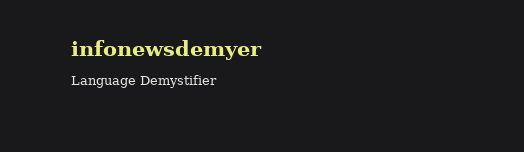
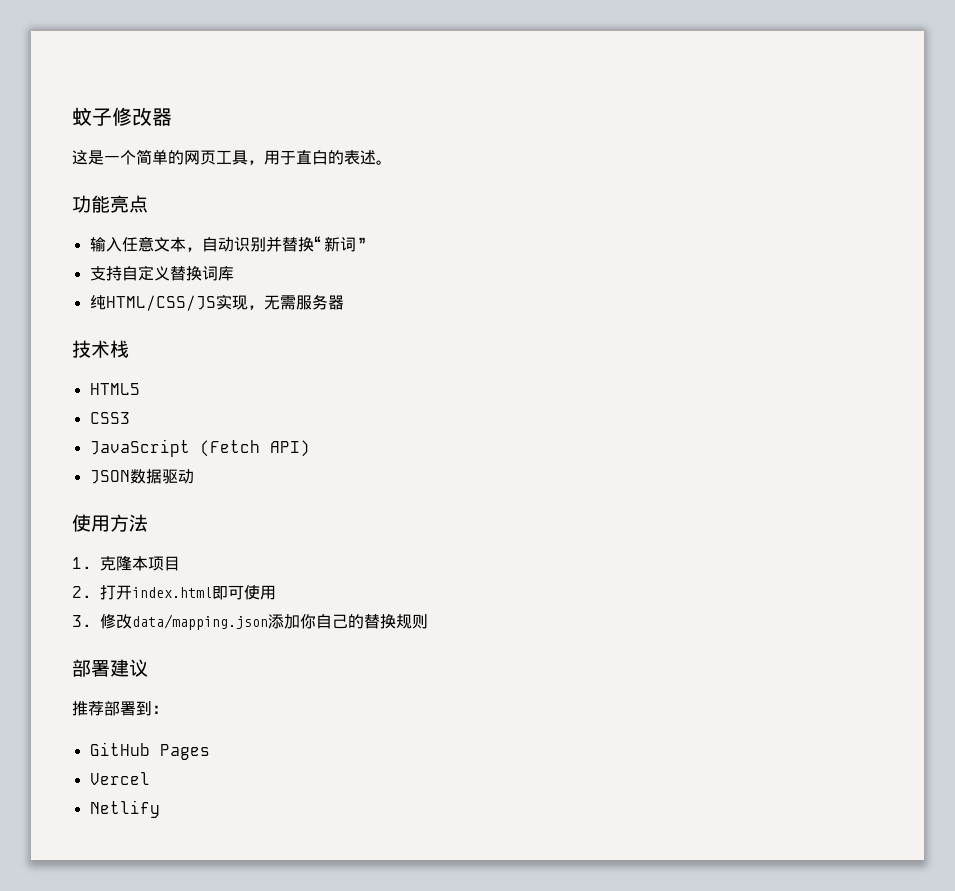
[71,40,262,60] [71,75,217,88] infonewsdemyer // Language Demystifier -> [72,107,172,126] [72,149,392,165] [72,195,148,213] [89,236,366,252] [89,265,234,281] [89,294,344,311] [72,340,129,358] [89,383,140,395] [89,412,130,424] [89,439,310,457] [89,469,194,484] [72,514,148,532] [72,556,180,571] [72,585,276,600] [72,613,428,630] [72,659,148,677] [72,701,168,716] [89,742,210,760] [89,772,150,785] [89,800,160,818] 蚊子修改器 // 这是一个简单的网页工具，用于直白的表述。 // 功能亮点 // 输入任意文本，自动识别并替换“新词” // 支持自定义替换词库 // 纯HTML/CSS/JS实现，无需服务器 // 技术栈 // HTML5 // CSS3 // JavaScript (Fetch API) // JSON数据驱动 // 使用方法 // 1.克隆本项目 // 2.打开index.html即可使用 // 3.修改data/mapping.json添加你自己的替换规则 // 部署建议 // 推荐部署到： // GitHub Pages // Vercel // Netlify

